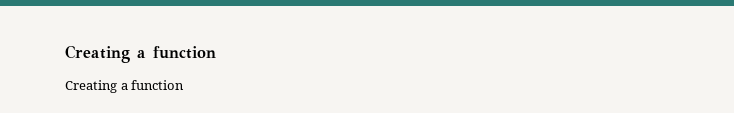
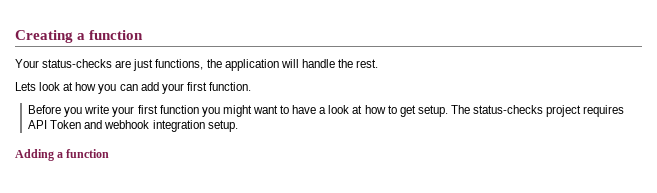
[65,80,117,93] Creating -> [15,59,379,71] [15,82,251,94] [28,105,625,117] [28,120,238,132] [15,149,54,161] Your status-checks are just functions, the application will handle the rest. // Lets look at how you can add your first function. // Before you write your first function you might want to have a look at how to get setup. The status-checks project requires API Token and webhook integration setup. // Adding

